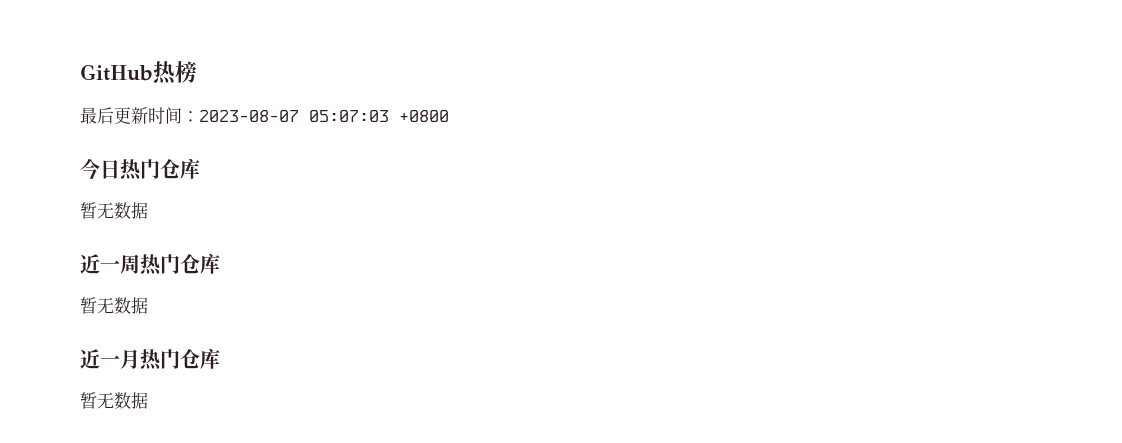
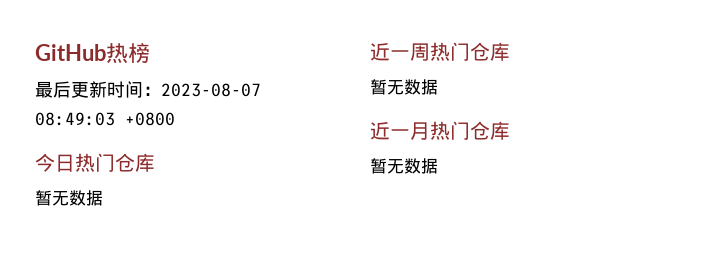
[309,110,389,122] 05:07:03 -> [35,112,115,126] 08:49:03

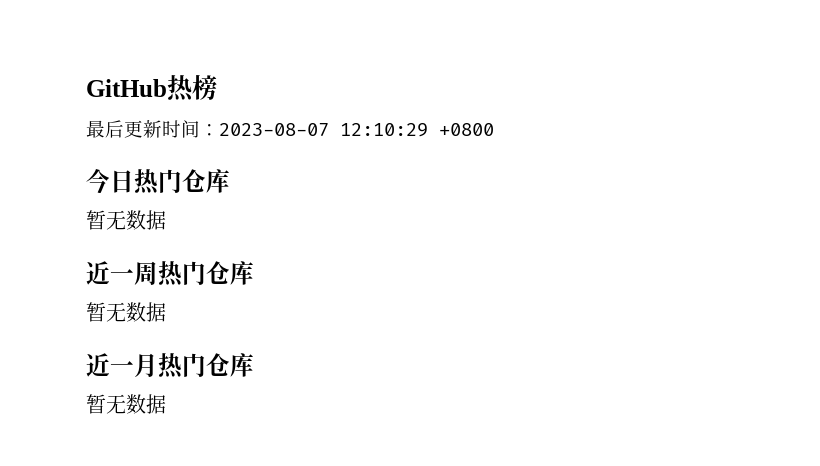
[35,112,115,126] 08:49:03 -> [340,123,428,137] 12:10:29

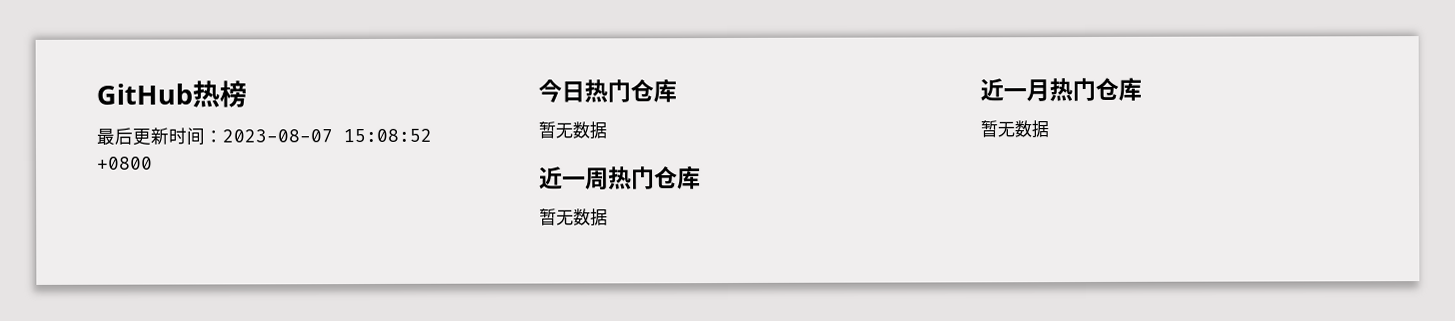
[340,123,428,137] 12:10:29 -> [343,128,432,143] 15:08:52

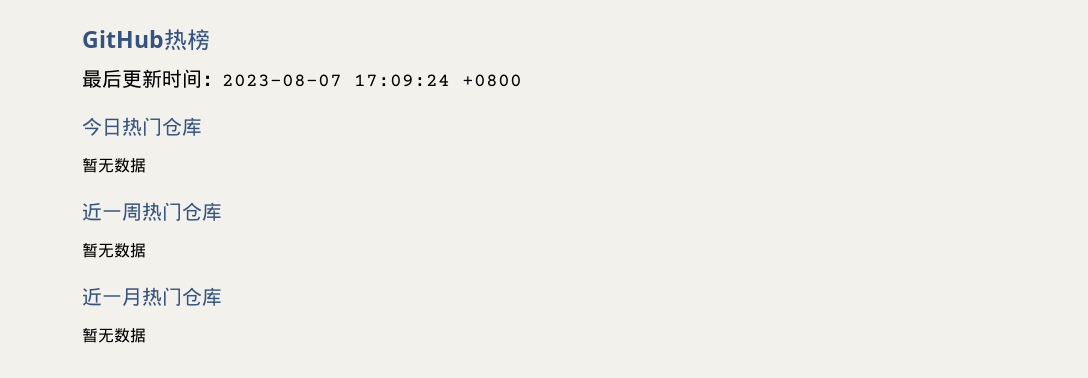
[343,128,432,143] 15:08:52 -> [354,74,450,87] 17:09:24

